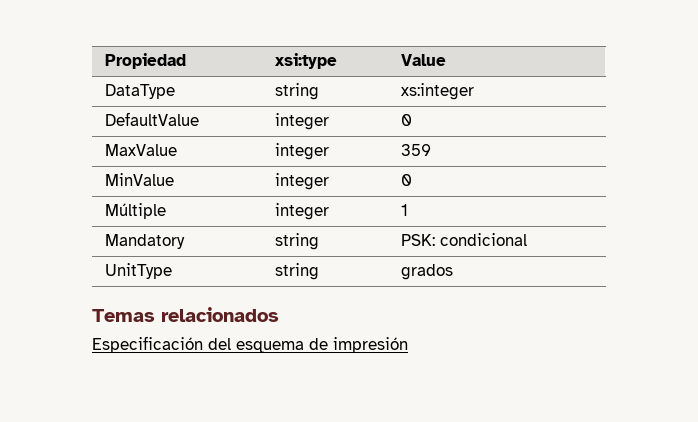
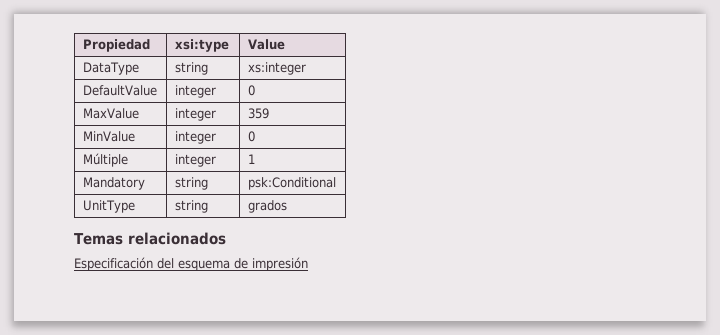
[401,233,528,246] PSK: condicional -> [247,177,336,190] psk:Conditional

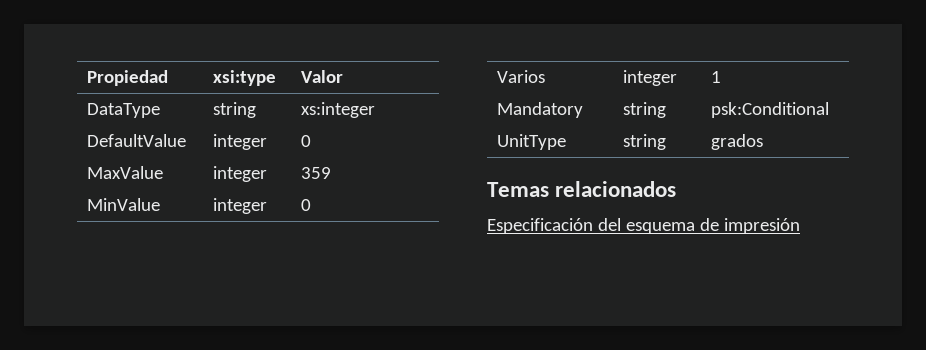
[247,39,285,50] Value -> [300,70,343,83] Valor
[82,153,128,167] Múltiple -> [496,70,545,83] Varios

